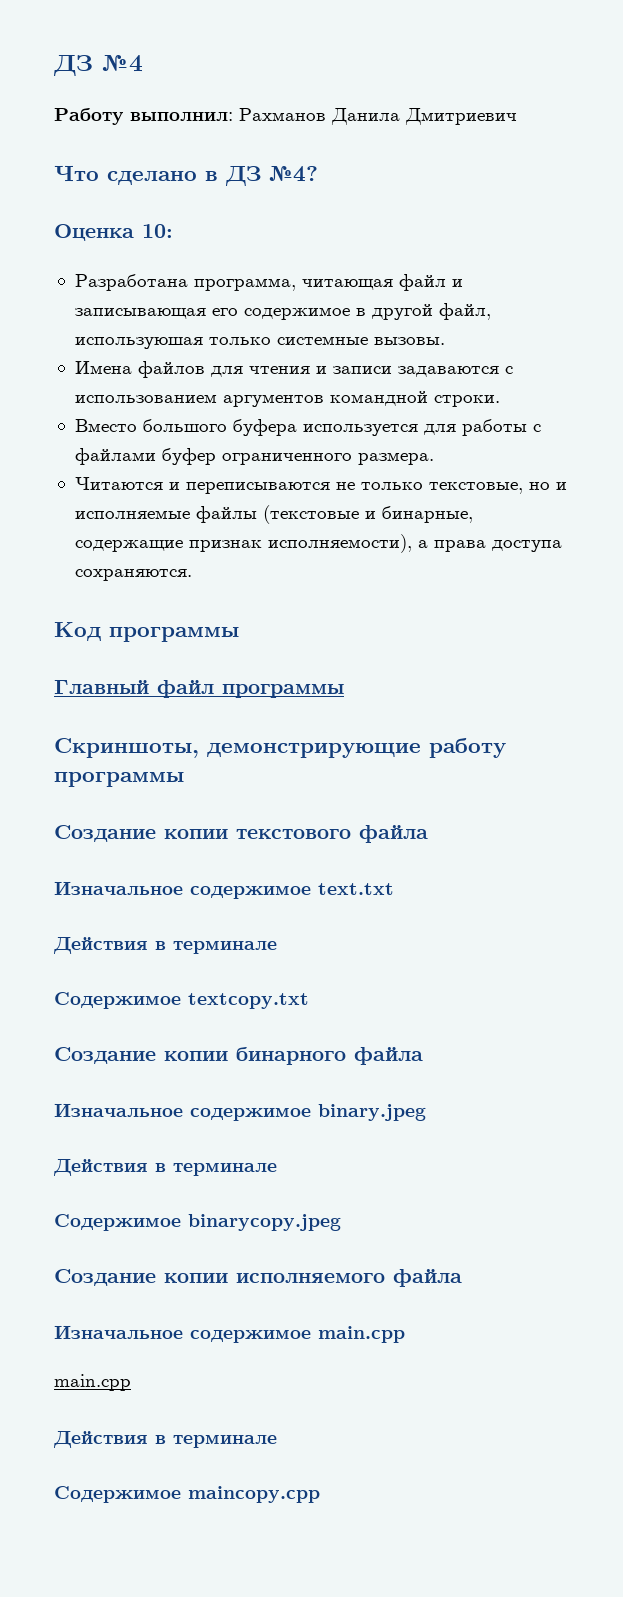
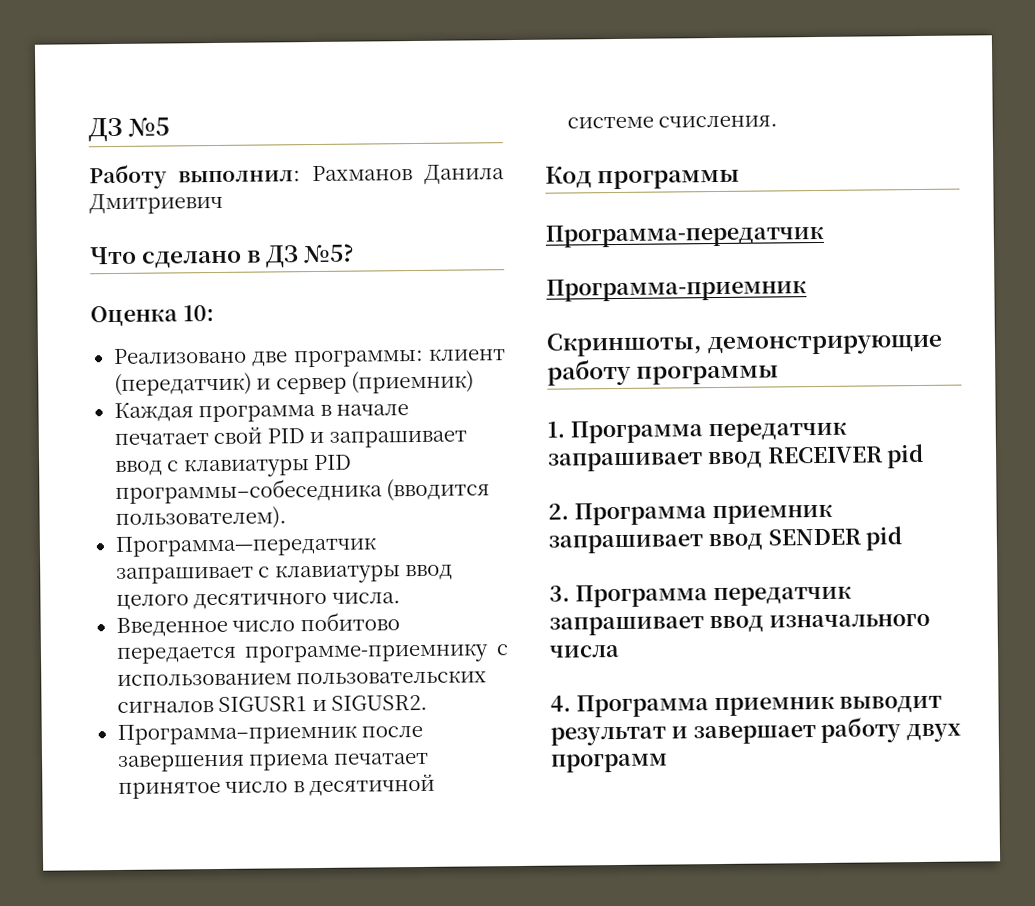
[53,55,143,76] ДЗ №4 -> [88,117,171,143] ДЗ №5
[269,166,318,182] №4? -> [303,243,356,264] №5?
[74,274,463,291] [74,303,491,320] [74,336,445,349] [74,361,513,378] [74,391,500,407] [74,419,541,436] [74,448,434,465] [74,477,567,494] [74,505,473,524] [74,534,562,553] [74,569,192,581] Разработана программа, читающая файл и записывающая его содержимое в другой файл, используюшая только системные вызовы. // Имена файлов для чтения и записи задаваются с использованием аргументов командной строки. // Вместо большого буфера используется для работы с файлами буфер ограниченного размера. // Читаются и переписываются не только текстовые, но и исполняемые файлы (текстовые и бинарные, содержащие признак исполняемости), а права доступа сохраняются. -> [112,347,506,368] [113,370,475,397] [113,402,410,423] [113,426,467,448] [114,454,353,478] [114,478,491,505] [114,506,287,531] [114,534,377,558] [115,564,454,585] [115,592,401,611] [115,612,400,638] [115,643,509,665] [116,670,488,687] [116,694,429,714] [116,722,424,745] [116,752,429,772] [117,773,436,799] [566,115,779,129] Реализовано две программы: клиент (передатчик) и сервер (приемник) // Каждая программа в начале печатает свой PID и запрашивает ввод с клавиатуры PID программы–собеседника (вводится пользователем). // Программа—передатчик запрашивает с клавиатуры ввод целого десятичного числа. // Введенное число побитово передается программе-приемнику с использованием пользовательских сигналов SIGUSR1 и SIGUSR2. // Программа–приемник после завершения приема печатает принятое число в десятичной системе счисления.
[54,680,344,698] Главный файл программы -> [545,222,824,248] [546,277,807,302] Программа-передатчик // Программа-приемник
[54,825,428,843] [54,881,394,899] [53,937,277,954] [54,992,309,1009] [54,1047,423,1065] [54,1103,426,1121] [53,1159,277,1176] [54,1214,341,1231] [54,1269,462,1287] [54,1325,405,1343] [54,1374,131,1391] [53,1431,277,1448] [54,1486,320,1503] Создание копии текстового файла // Изначальное содержимое text.txt // Действия в терминале // Содержимое textcopy.txt // Создание копии бинарного файла // Изначальное содержимое binary.jpeg // Действия в терминале // Содержимое binarycopy.jpeg // Создание копии исполняемого файла // Изначальное содержимое main.cpp // main.cpp // Действия в терминале // Содержимое maincopy.cpp -> [547,420,847,444] [548,443,925,472] [548,502,833,526] [548,526,903,554] [549,584,852,608] [549,613,930,636] [549,645,620,658] [550,694,943,718] [550,717,962,746] [551,753,668,773] 1. Программа передатчик запрашивает ввод RECEIVER pid // 2. Программа приемник запрашивает ввод SENDER pid // 3. Программа передатчик запрашивает ввод изначального числа // 4. Программа приемник выводит результат и завершает работу двух программ

